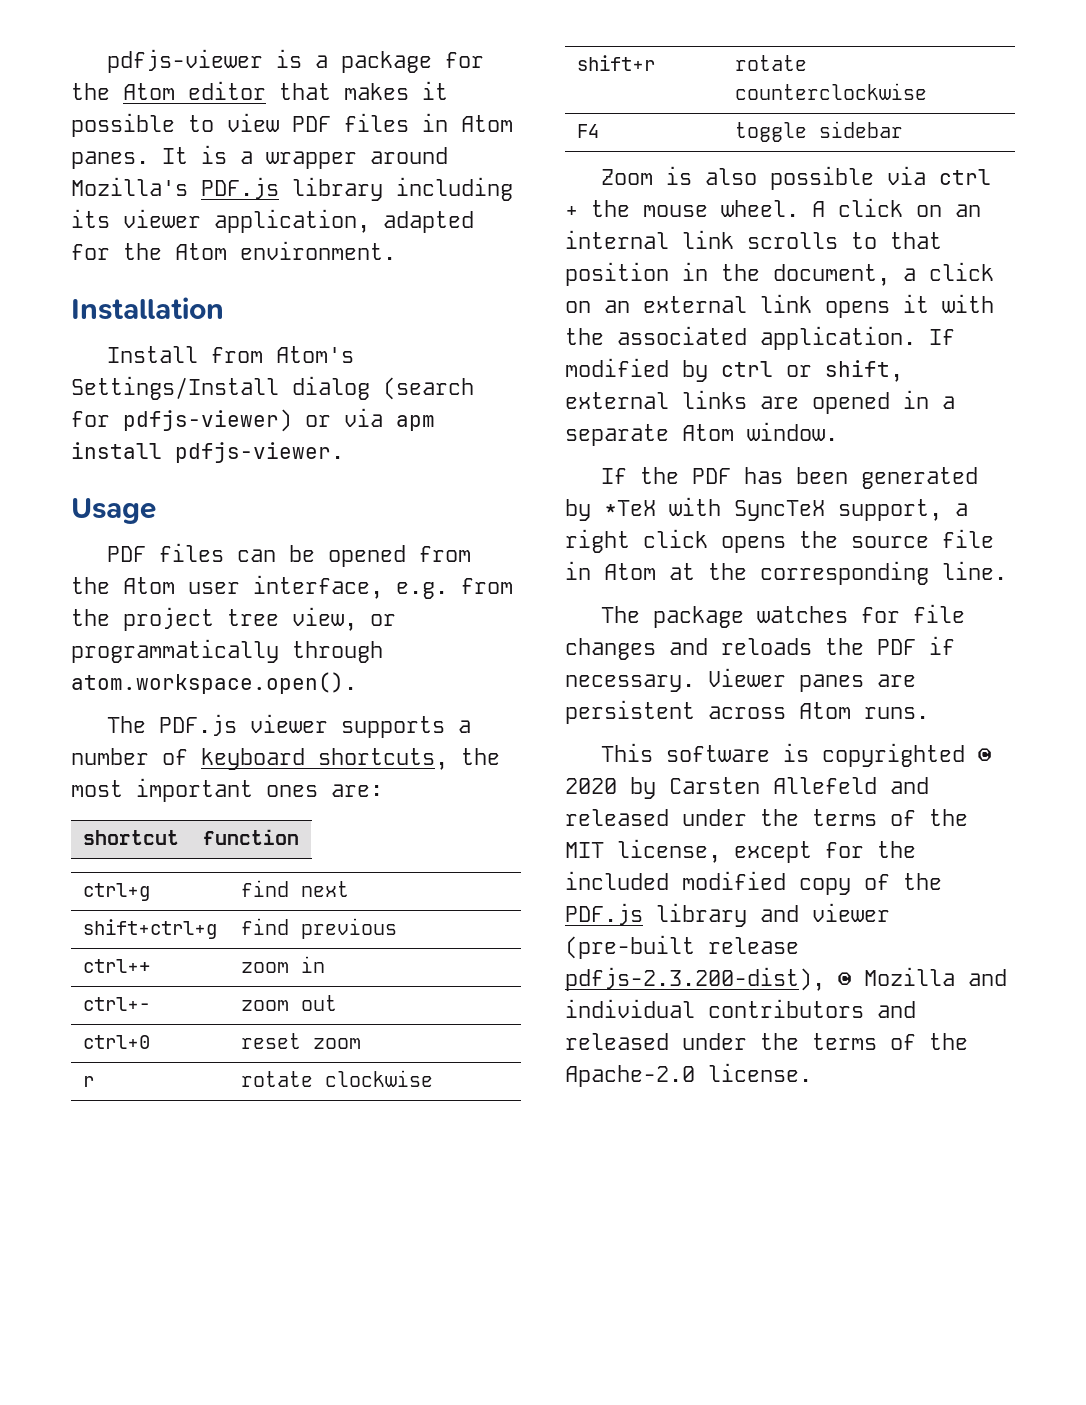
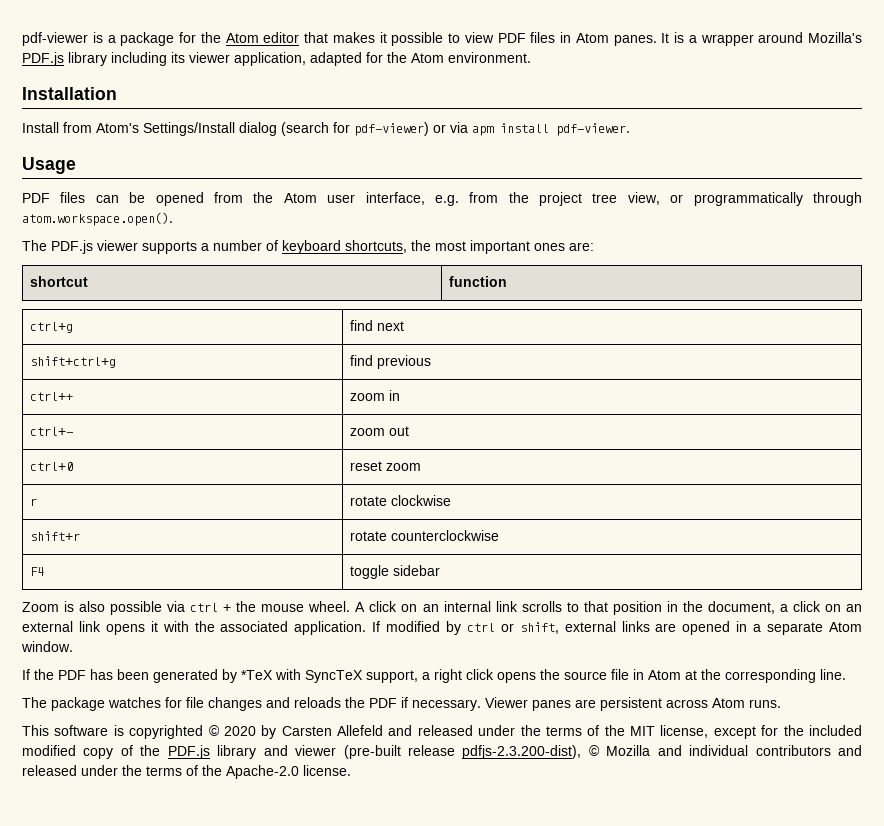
[107,49,264,73] pdfjs-viewer -> [22,32,88,46] pdf-viewer
[123,409,292,432] pdfjs-viewer) -> [354,122,429,136] pdf-viewer)
[175,442,344,463] pdfjs-viewer. -> [556,123,630,136] pdf-viewer.

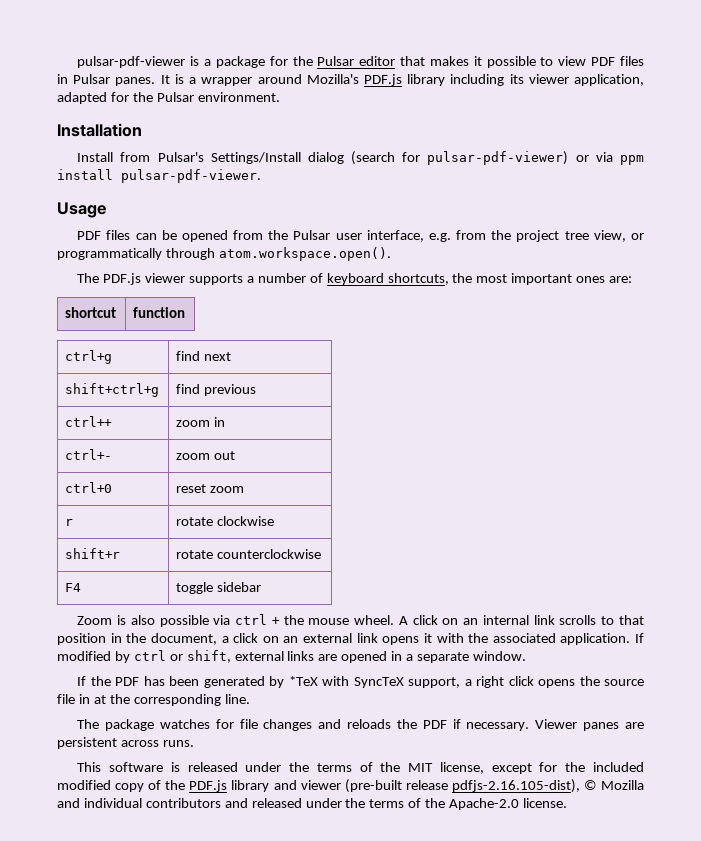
[22,32,88,46] pdf-viewer -> [77,56,186,68] pulsar-pdf-viewer
[225,33,259,43] Atom -> [317,56,355,66] Pulsar
[575,33,609,43] Atom -> [73,74,111,84] Pulsar
[411,53,444,63] Atom -> [156,92,194,102] Pulsar
[96,123,139,133] Atom's -> [157,152,204,162] Pulsar's
[354,122,429,136] pdf-viewer) -> [427,151,569,165] pulsar-pdf-viewer)
[472,123,630,136] apm install pdf-viewer. -> [620,155,645,165] [57,169,261,183] ppm install pulsar-pdf-viewer.
[283,193,317,203] Atom -> [293,230,331,240] Pulsar
[829,622,863,632] Atom -> (470, 657) none
[648,670,681,680] Atom -> (90, 699) none
[712,698,745,708] Atom -> (159, 743) none
[129,725,413,739] copyrighted © 2020 by Carsten Allefeld and -> (180, 767) none
[462,745,582,759] pdfjs-2.3.200-dist), -> [451,779,580,793] pdfjs-2.16.105-dist),

